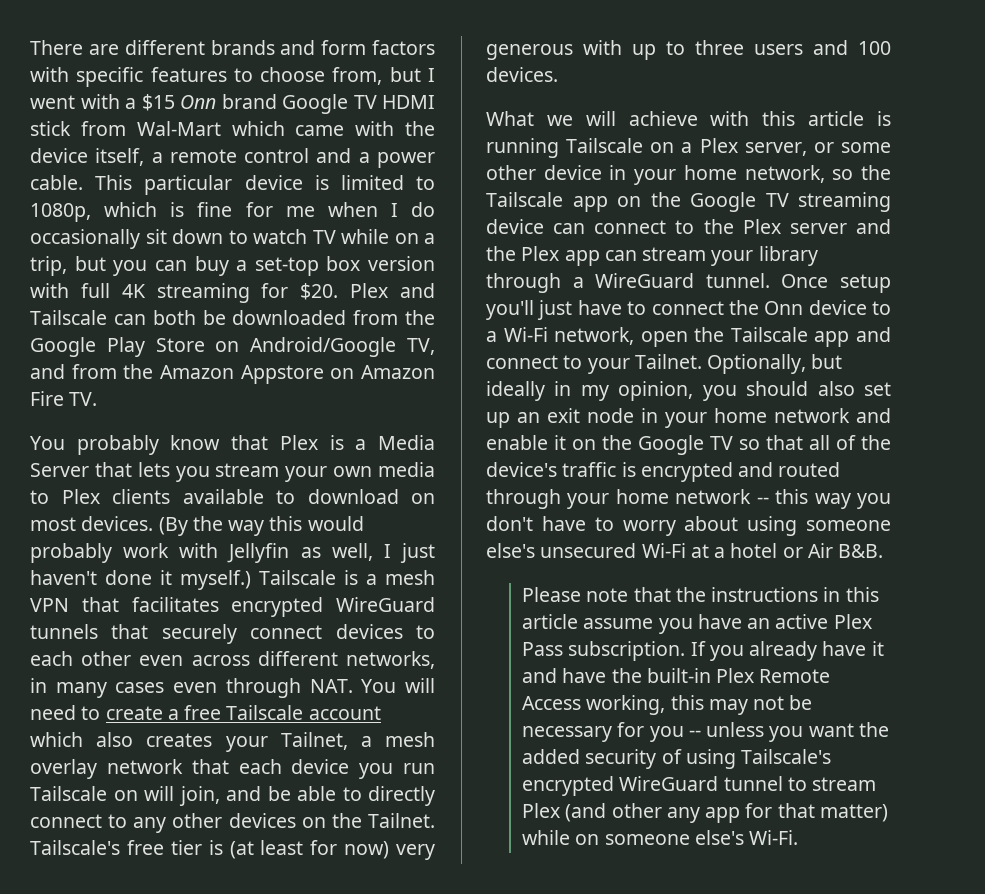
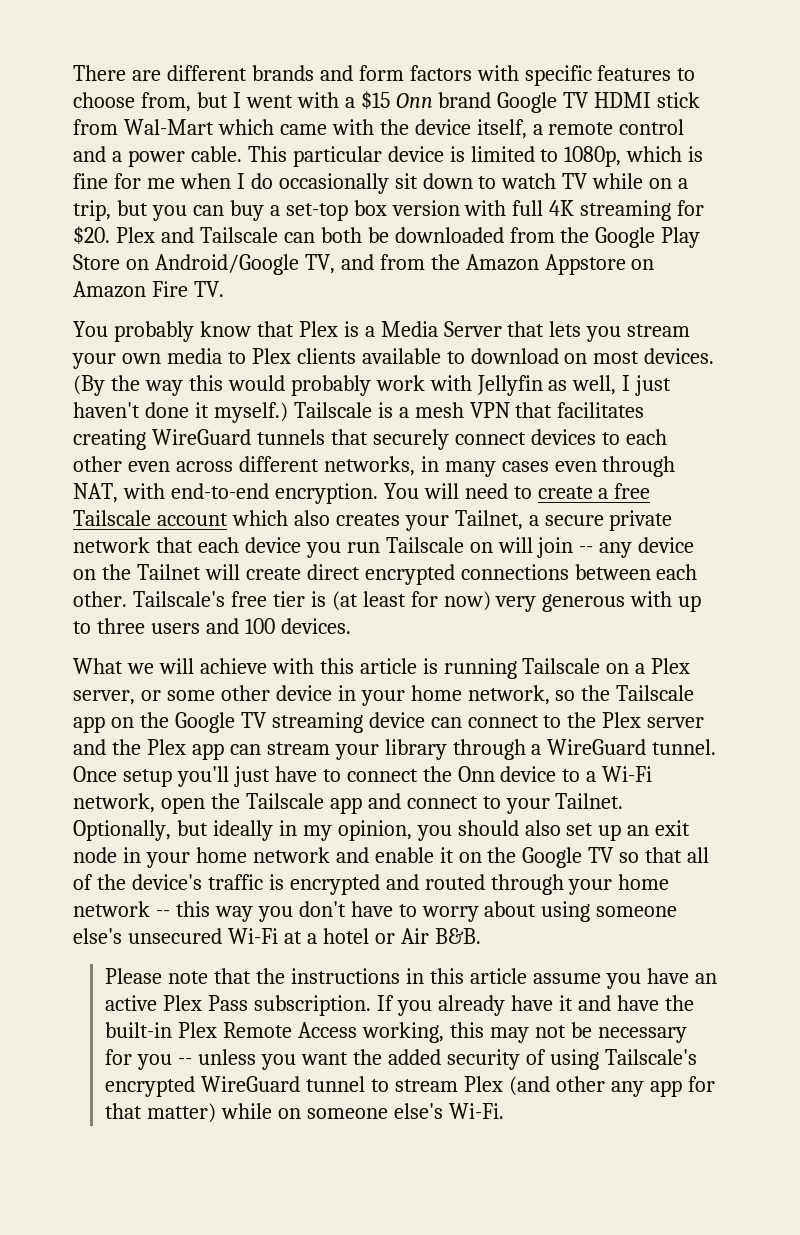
[231,597,324,617] encrypted -> [73,429,146,450] creating
[309,679,353,693] NAT. -> [73,483,378,504] NAT, with end-to-end encryption.
[385,732,435,747] [30,759,97,779] mesh overlay -> [544,510,673,531] secure private
[178,786,435,806] [30,813,436,833] join, and be able to directly connect to any other devices on the Tailnet. -> [537,537,695,558] [73,564,698,585] [73,591,127,607] join -- any device on the Tailnet will create direct encrypted connections between each other.

